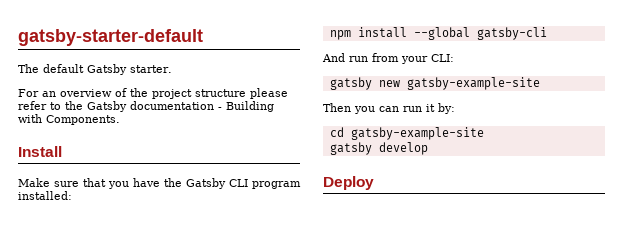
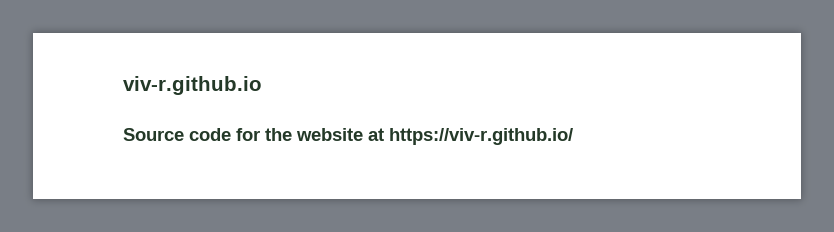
[18,29,203,46] [18,64,172,75] [18,88,288,99] [18,101,274,112] [18,114,120,125] [18,146,62,157] [18,178,301,189] [18,191,72,200] [329,27,547,40] [322,53,454,64] [329,77,540,90] [323,103,455,114] [329,127,484,140] [329,142,428,155] [323,176,374,190] gatsby-starter-default // The default Gatsby starter. // For an overview of the project structure please refer to the Gatsby documentation - Building with Components. // Install // Make sure that you have the Gatsby CLI program installed: // npm install --global gatsby-cli // And run from your CLI: // gatsby new gatsby-example-site // Then you can run it by: // cd gatsby-example-site // gatsby develop // Deploy -> [123,76,262,95] [123,128,573,145] viv-r.github.io // Source code for the website at https://viv-r.github.io/

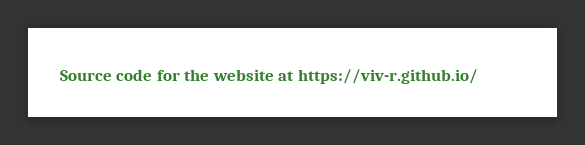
[123,76,262,95] viv-r.github.io // -> (60, 75) none

